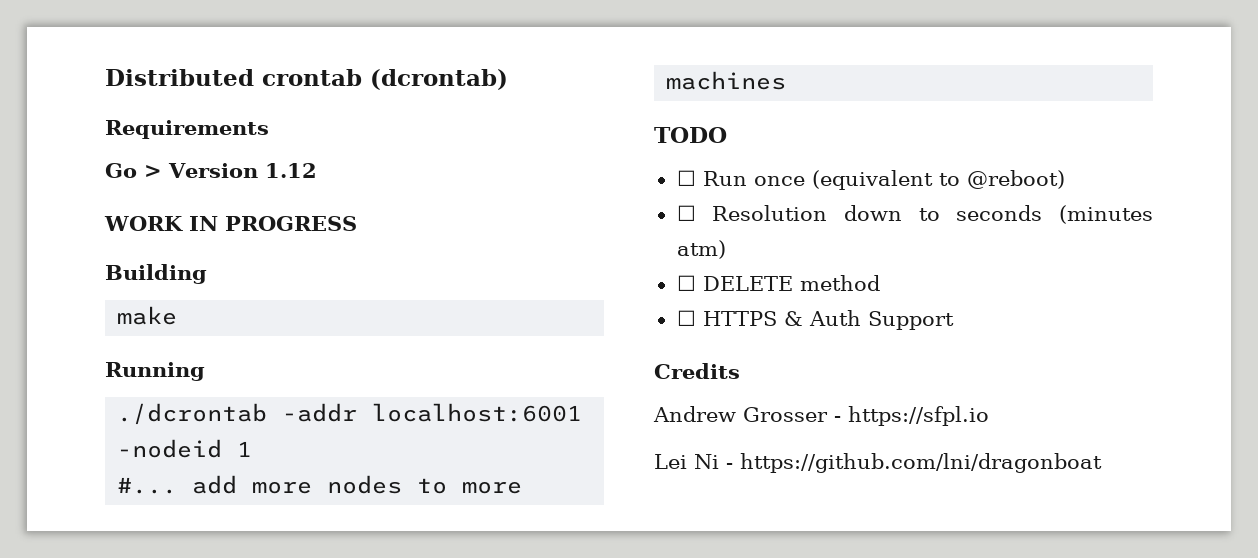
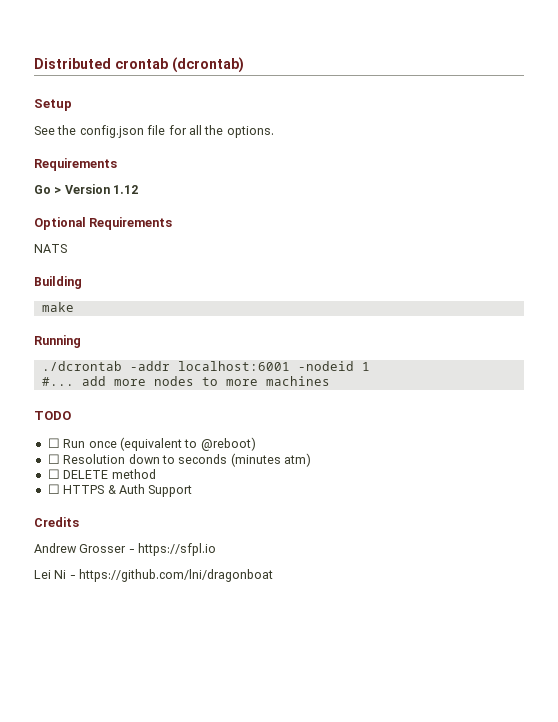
(508, 79) none -> [34,99,72,111] [34,125,274,138] // Setup // See the config.json file for all the options.
[104,216,357,231] WORK IN PROGRESS -> [34,217,173,230] [34,244,67,253] Optional Requirements // NATS

